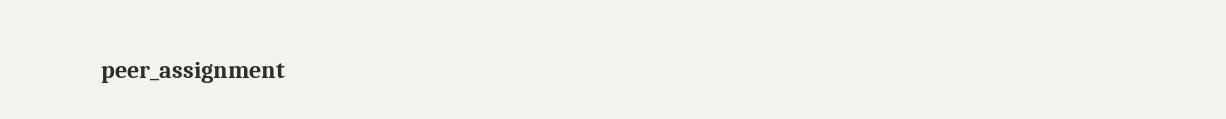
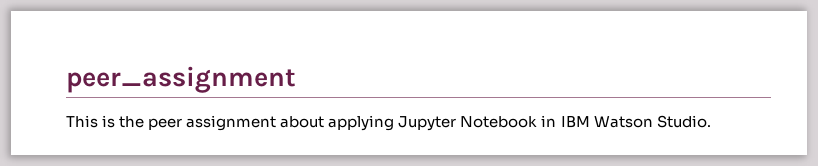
(285, 72) none -> [66,115,711,131] // This is the peer assignment about applying Jupyter Notebook in IBM Watson Studio.

